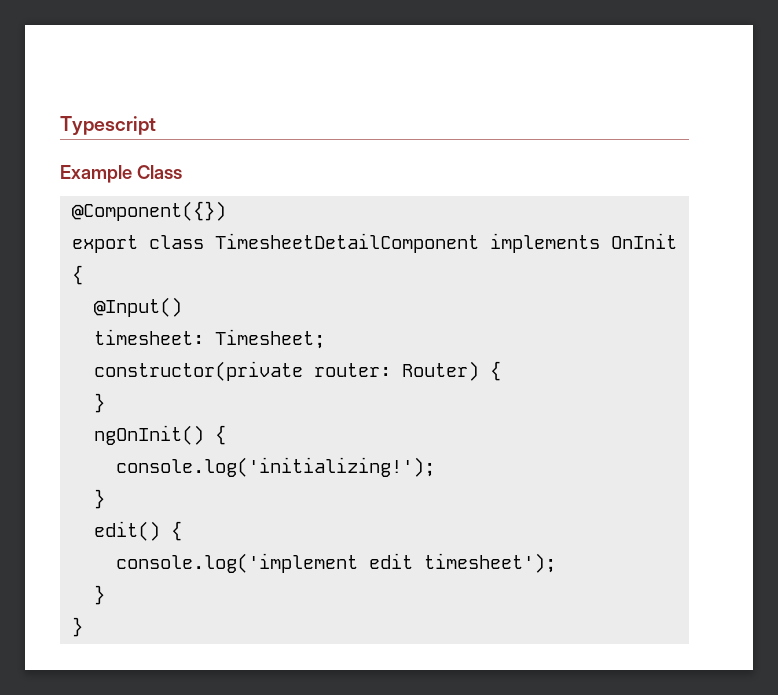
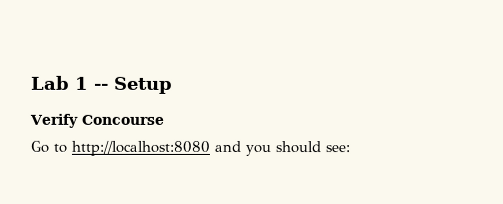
[60,116,156,135] [60,165,182,183] [72,201,226,221] [72,233,677,253] [72,265,83,285] [94,297,182,317] [94,329,325,349] [94,361,501,381] [94,393,105,413] [94,425,226,445] [116,457,435,477] [94,489,105,509] [94,521,182,541] [116,553,556,573] [94,585,105,605] [72,617,83,637] Typescript // Example Class // @Component({}) // export class TimesheetDetailComponent implements OnInit { // @Input() // timesheet: Timesheet; // constructor(private router: Router) { // } // ngOnInit() { // console.log('initializing!'); // } // edit() { // console.log('implement edit timesheet'); // } // } -> [31,75,173,94] [29,113,164,128] [30,140,350,157] Lab 1 -- Setup // Verify Concourse // Go to http://localhost:8080 and you should see:

